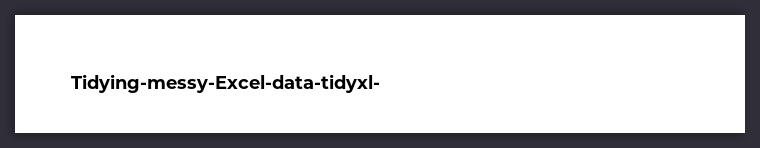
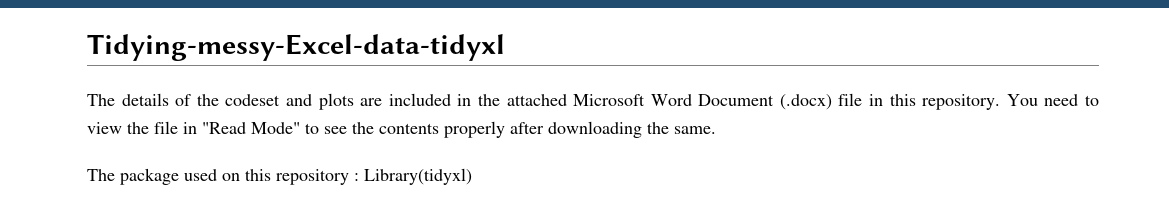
[71,74,380,93] Tidying-messy-Excel-data-tidyxl- -> [87,34,505,61] [87,93,1100,110] [87,121,716,138] [87,168,472,185] Tidying-messy-Excel-data-tidyxl // The details of the codeset and plots are included in the attached Microsoft Word Document (.docx) file in this repository. You need to view the file in "Read Mode" to see the contents properly after downloading the same. // The package used on this repository : Library(tidyxl)

